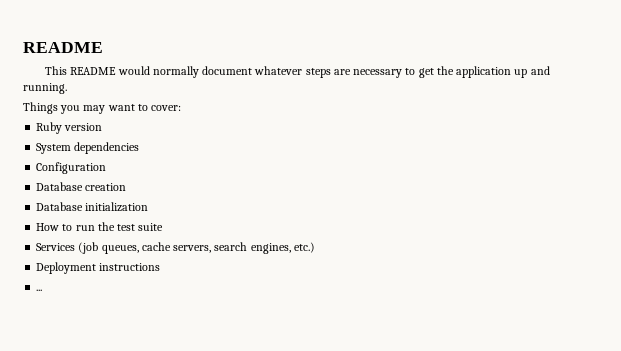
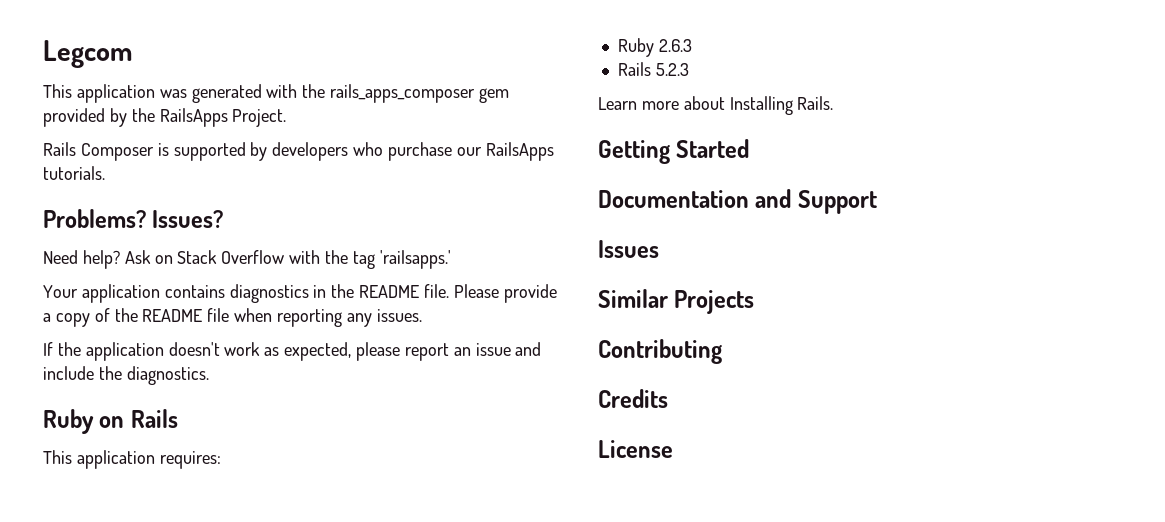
[23,42,103,53] [45,66,550,78] [23,83,67,94] [23,102,182,114] [36,122,103,134] [36,142,140,154] [36,162,107,174] [36,182,127,191] [36,202,149,212] [36,222,164,231] [36,242,315,254] [36,262,161,274] [36,289,43,291] README // This README would normally document whatever steps are necessary to get the application up and running. // Things you may want to cover: // Ruby version // System dependencies // Configuration // Database creation // Database initialization // How to run the test suite // Services (job queues, cache servers, search engines, etc.) // Deployment instructions // ... -> [43,40,132,68] [43,84,510,103] [43,108,287,127] [43,142,554,161] [43,166,105,180] [43,209,224,228] [43,250,451,269] [43,284,557,303] [43,308,422,327] [43,342,542,361] [43,366,209,385] [43,409,178,434] [43,450,221,469] [617,38,692,57] [617,62,689,76] [598,96,834,115] [598,139,750,164] [598,189,877,214] [598,240,659,258] [598,289,755,314] [598,339,722,364] [598,389,668,408] [598,440,673,458] Legcom // This application was generated with the rails_apps_composer gem provided by the RailsApps Project. // Rails Composer is supported by developers who purchase our RailsApps tutorials. // Problems? Issues? // Need help? Ask on Stack Overflow with the tag 'railsapps.' // Your application contains diagnostics in the README file. Please provide a copy of the README file when reporting any issues. // If the application doesn't work as expected, please report an issue and include the diagnostics. // Ruby on Rails // This application requires: // Ruby 2.6.3 // Rails 5.2.3 // Learn more about Installing Rails. // Getting Started // Documentation and Support // Issues // Similar Projects // Contributing // Credits // License

